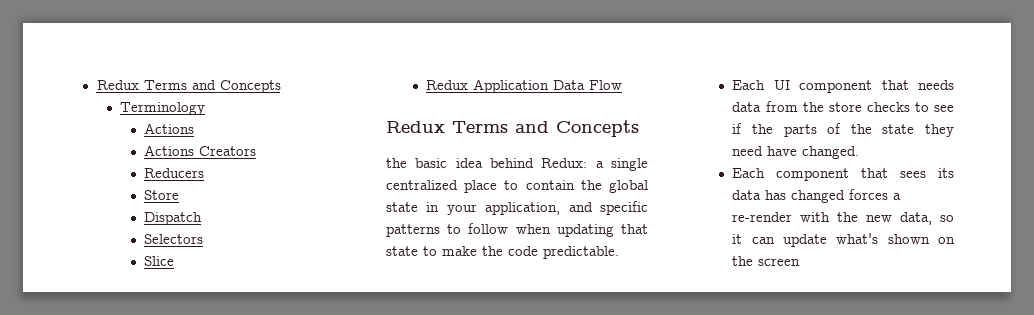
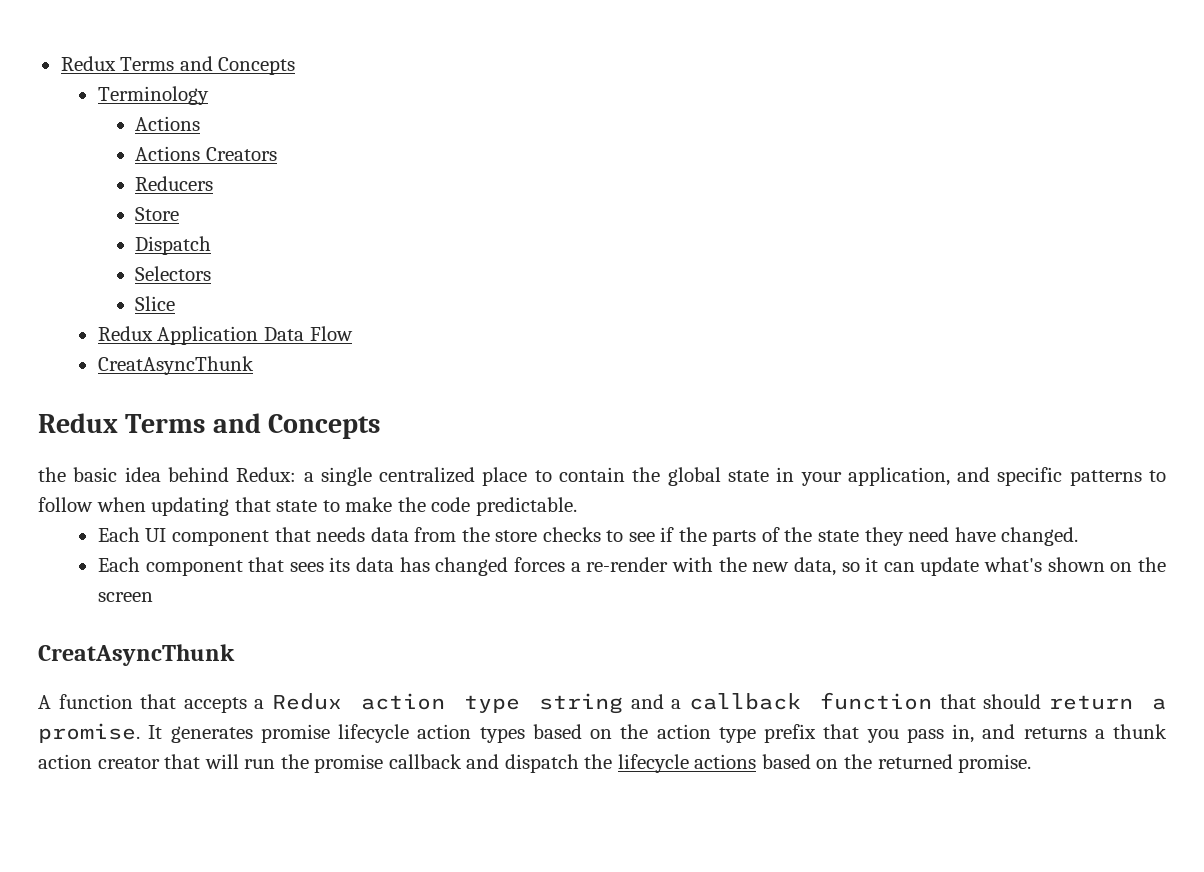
(623, 85) none -> [97,356,254,375] // CreatAsyncThunk
(801, 262) none -> [38,644,235,666] [38,692,1166,714] [38,723,1167,743] [38,754,1032,773] // CreatAsyncThunk // A function that accepts a Redux action type string and a callback function that should return a promise. It generates promise lifecycle action types based on the action type prefix that you pass in, and returns a thunk action creator that will run the promise callback and dispatch the lifecycle actions based on the returned promise.

